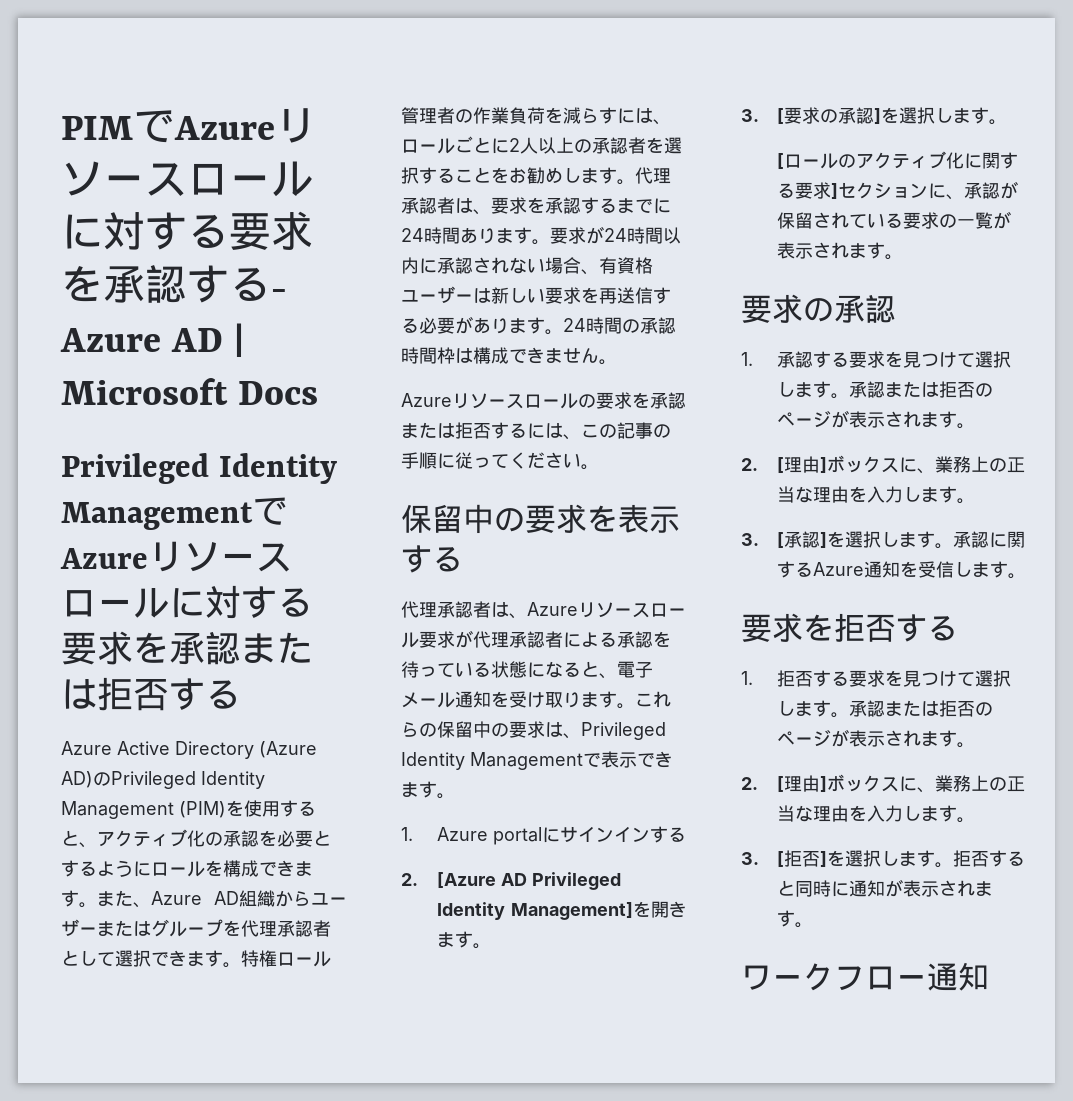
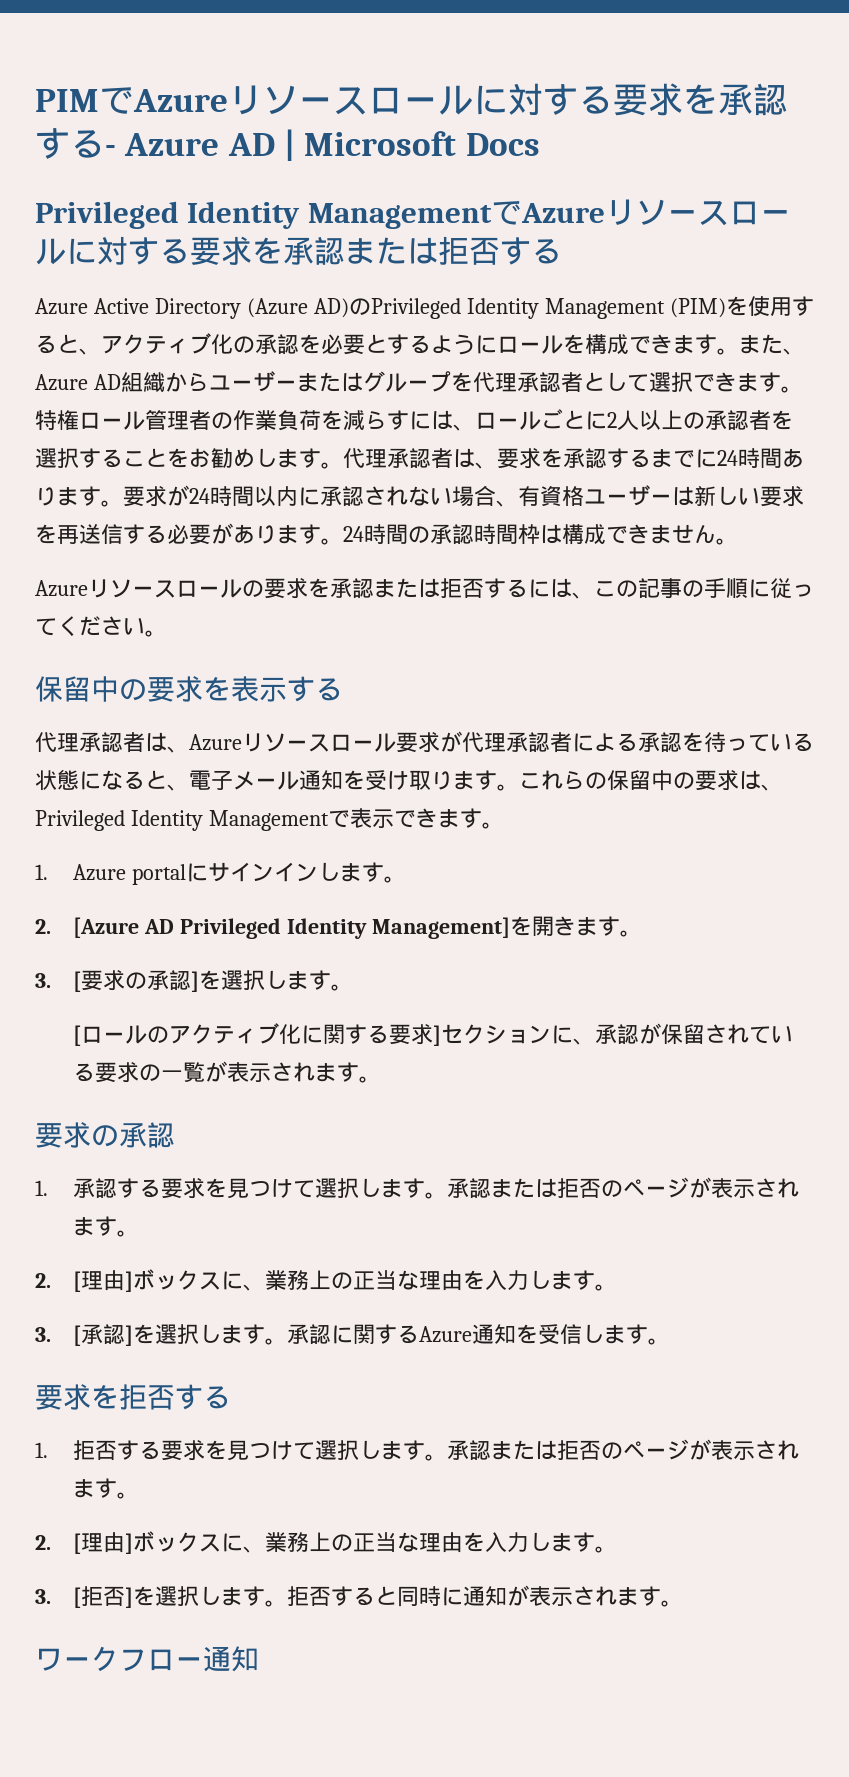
[649,826,686,843] する -> [318,862,407,883] します。

